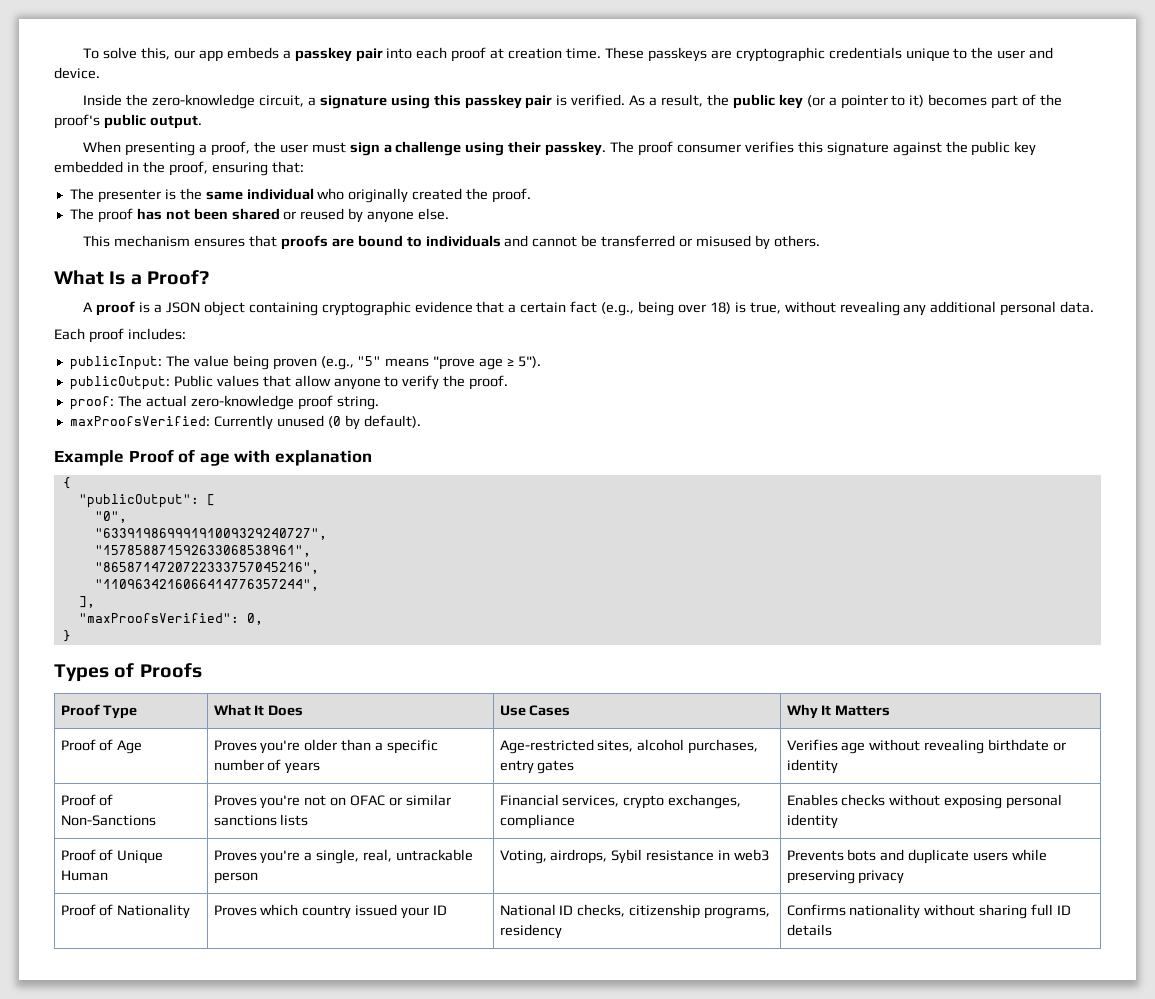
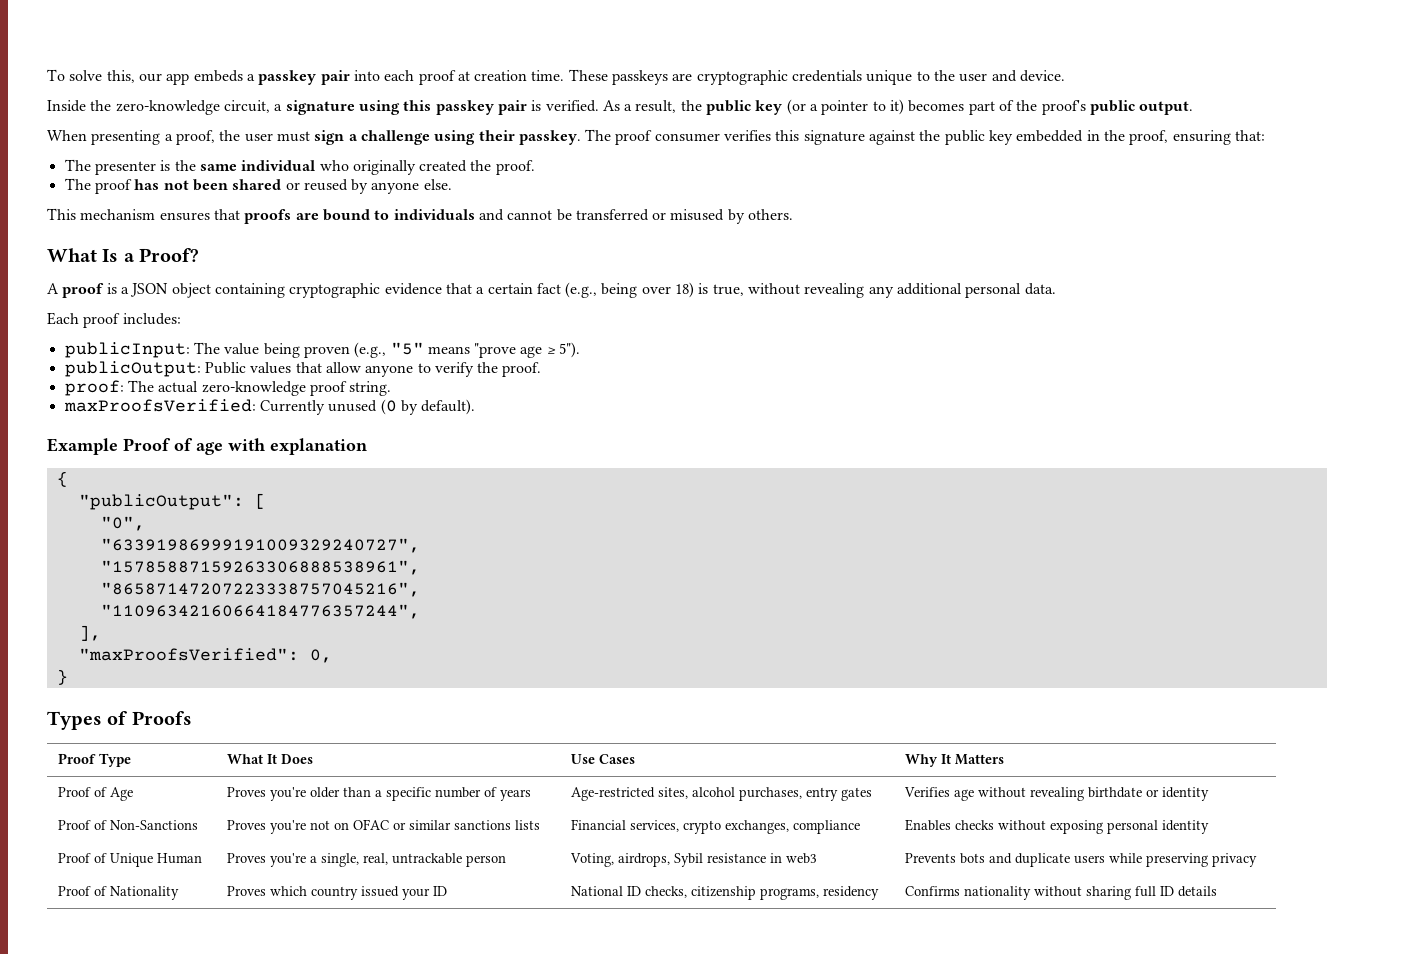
[94,545,311,557] [94,562,319,574] [94,579,319,591] "157858871592633068538961", // "8658714720722333757045216", // "1109634216066414776357244", -> [100,560,420,575] [100,582,420,597] [100,604,420,619] "15785887159263306888538961", // "86587147207223338757045216", // "11096342160664184776357244",

